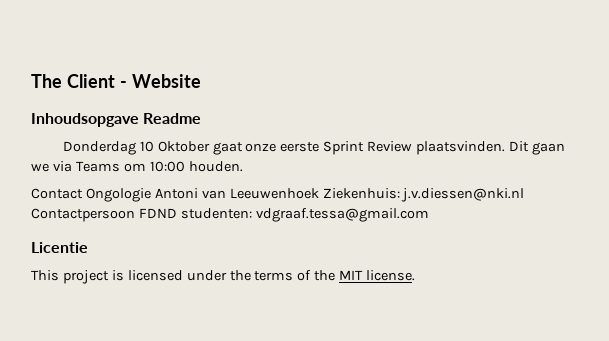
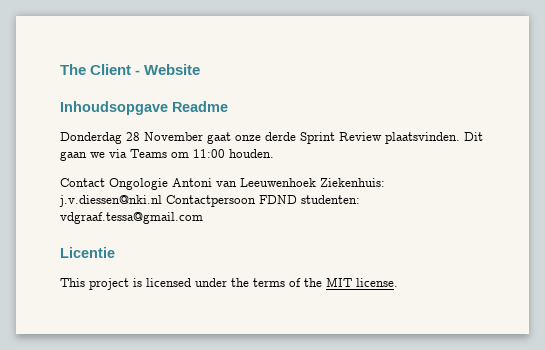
[139,141,210,152] 10 Oktober -> [126,132,203,141] 28 November
[280,142,320,152] eerste -> [265,132,296,141] derde
[149,161,185,172] 10:00 -> [193,149,225,158] 11:00

